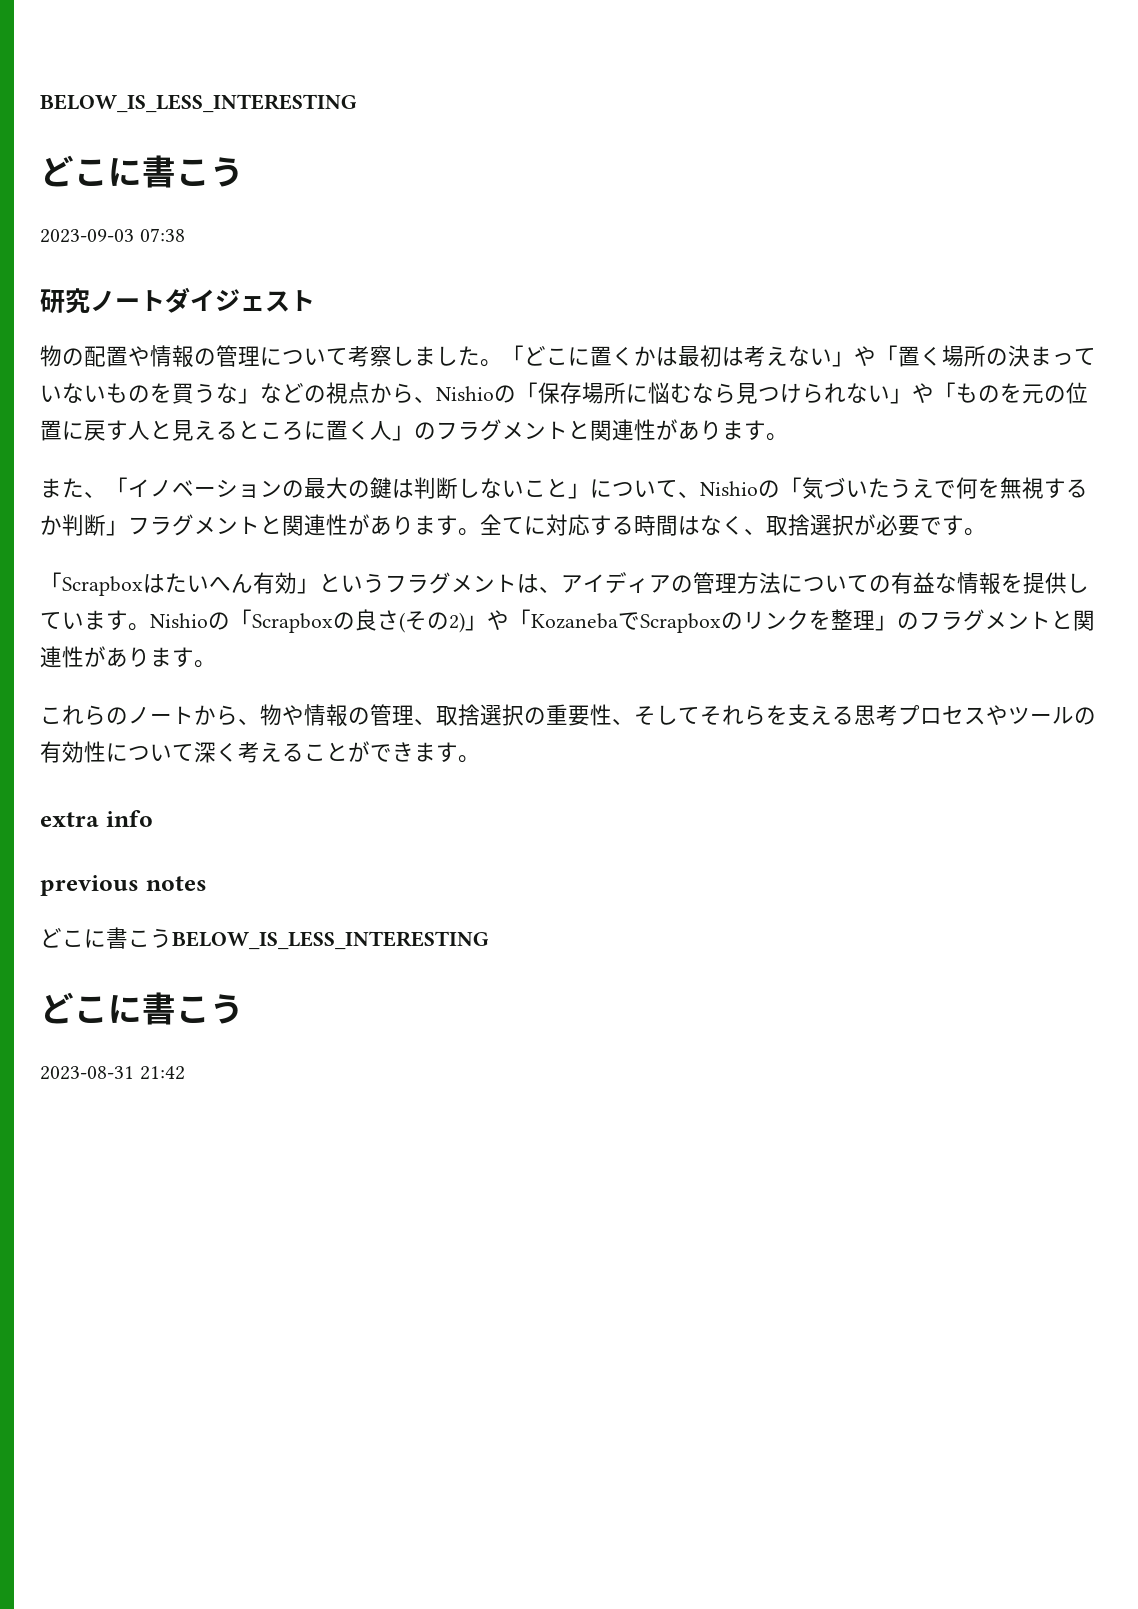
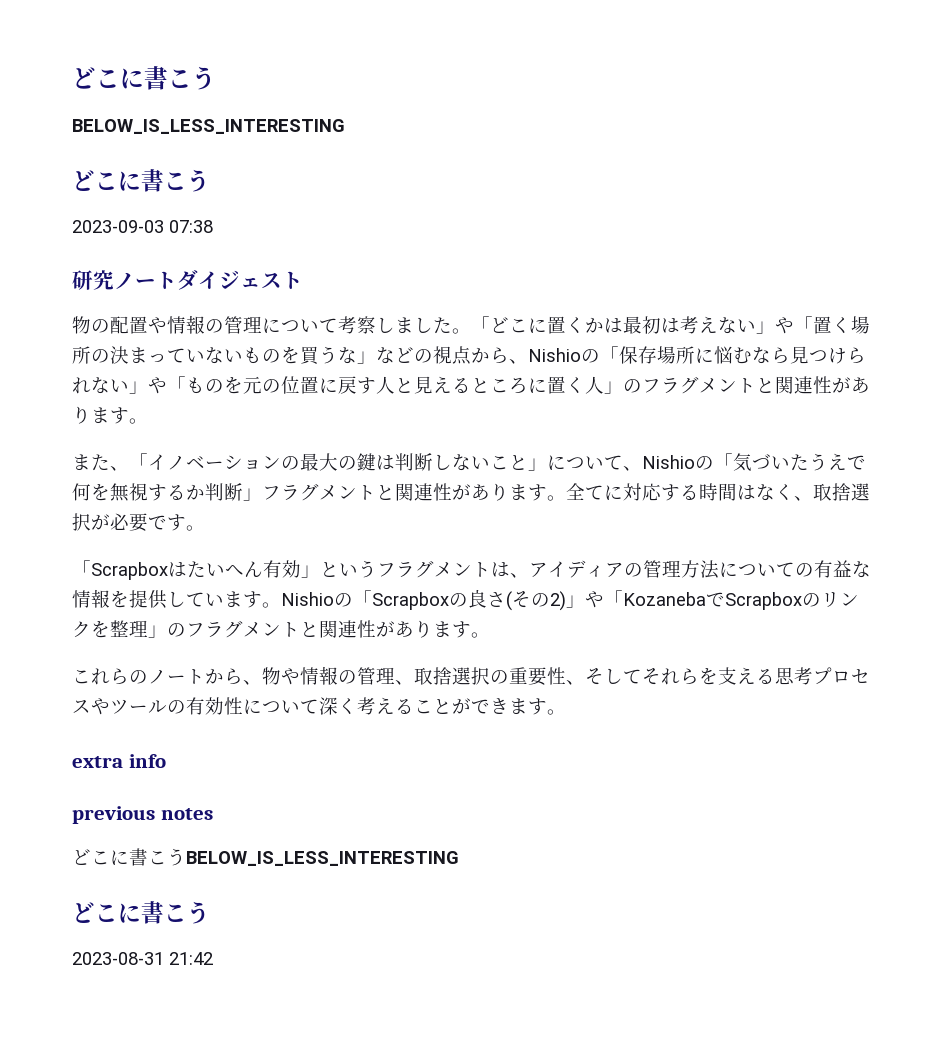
(40, 103) none -> [72,66,216,90] どこに書こう //

